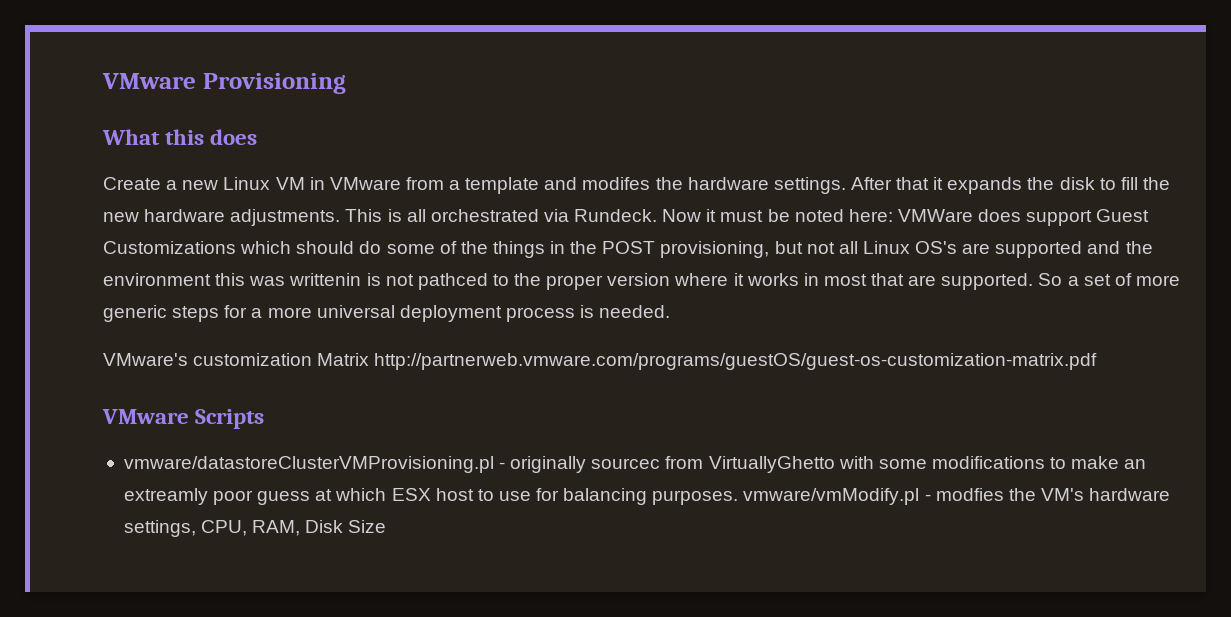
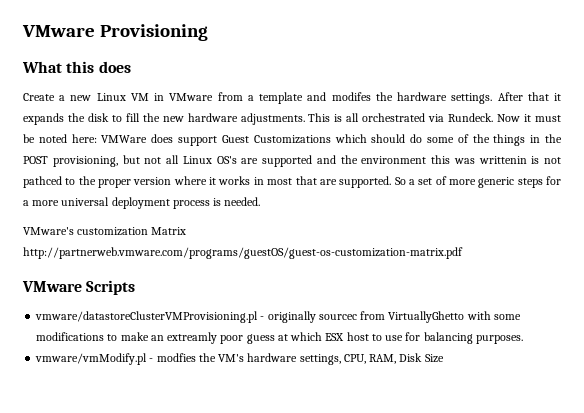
(739, 497) none -> (523, 339) //

